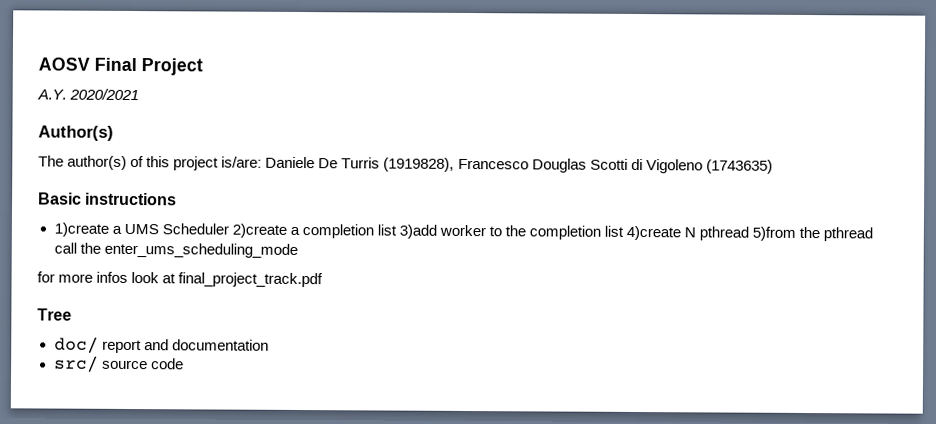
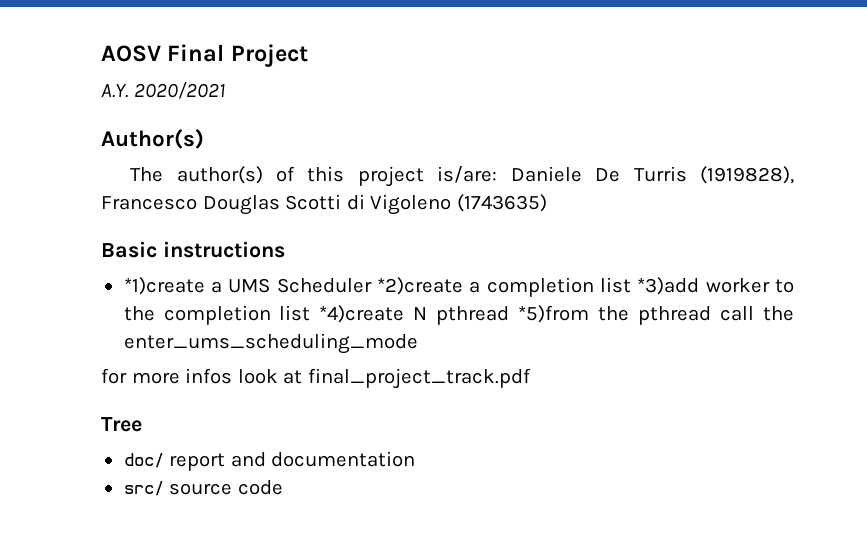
[53,222,109,237] 1)create -> [123,277,205,295] *1)create
[231,223,287,238] 2)create -> [376,277,463,295] *2)create
[398,224,437,239] 3)add -> [637,277,700,295] *3)add
[626,225,682,241] 4)create -> [319,305,405,323] *4)create
[752,226,797,241] 5)from -> [518,305,590,323] *5)from

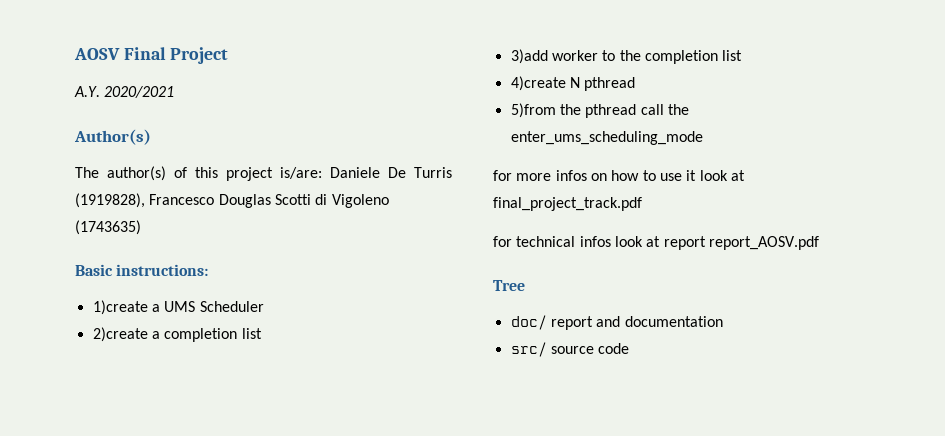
[162,241,285,258] [123,277,205,295] instructions // *1)create -> [116,264,209,276] [92,300,148,315] instructions: // 1)create
[376,277,463,295] *2)create -> [92,327,148,342] // 2)create
[637,277,700,295] *3)add -> [510,49,548,64] // 3)add
[319,305,405,323] *4)create -> [510,76,566,91] // 4)create
[518,305,590,323] *5)from -> [510,103,556,118] // 5)from
[237,368,531,389] look at final_project_track.pdf -> [590,170,745,181] [493,197,642,211] [493,236,819,250] on how to use it look at final_project_track.pdf // for technical infos look at report report_AOSV.pdf

